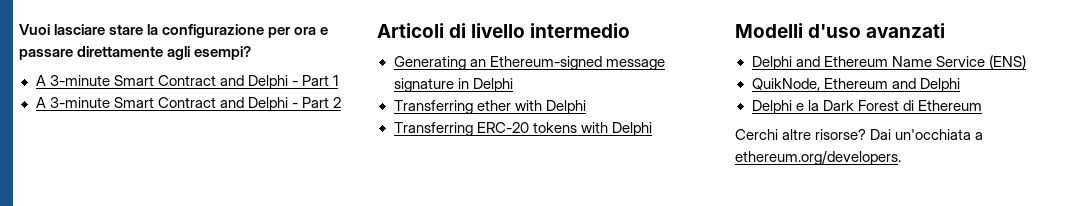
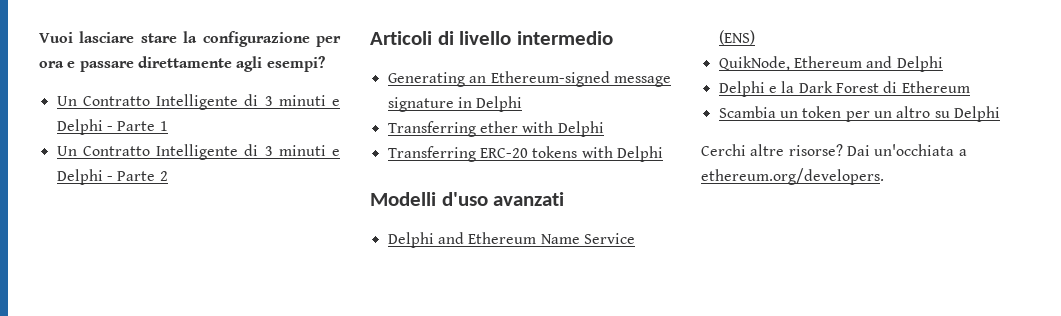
[35,75,329,89] A 3-minute Smart Contract and Delphi - Part -> [56,94,341,110] [56,119,156,135] Un Contratto Intelligente di 3 minuti e Delphi - Parte
[35,97,329,111] A 3-minute Smart Contract and Delphi - Part -> [56,144,341,160] [56,169,156,185] Un Contratto Intelligente di 3 minuti e Delphi - Parte
(982, 105) none -> [718,106,1000,122] // Scambia un token per un altro su Delphi

